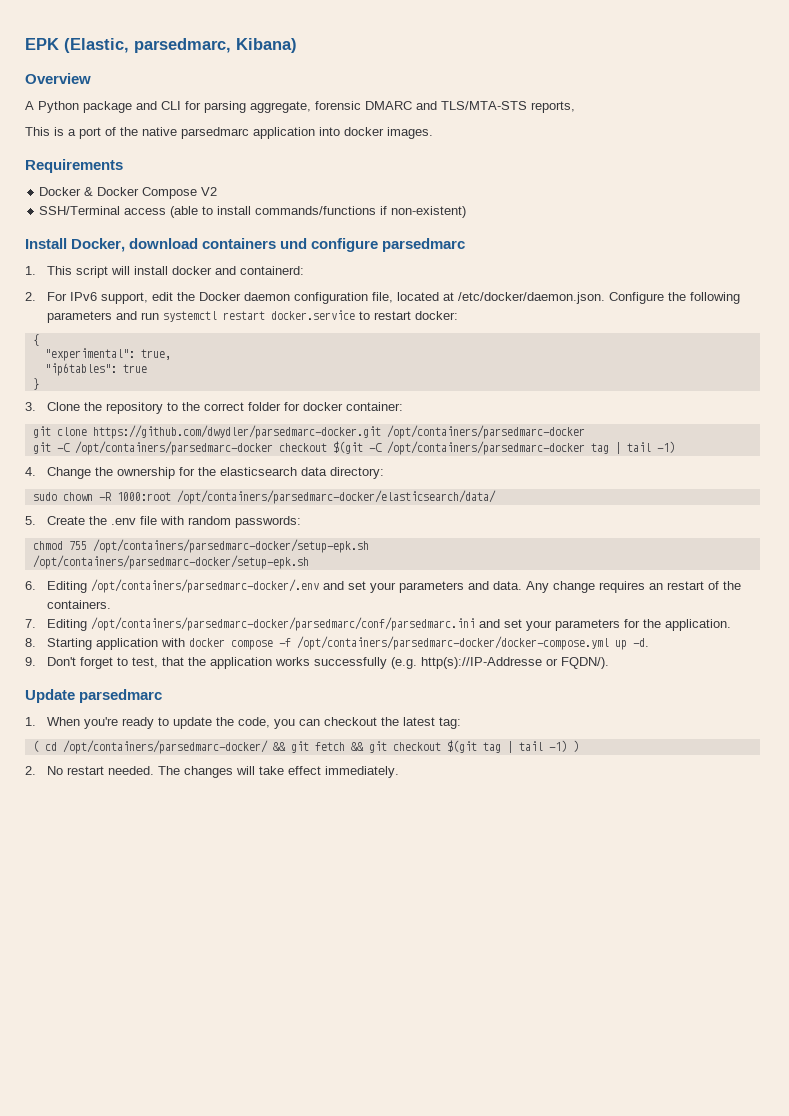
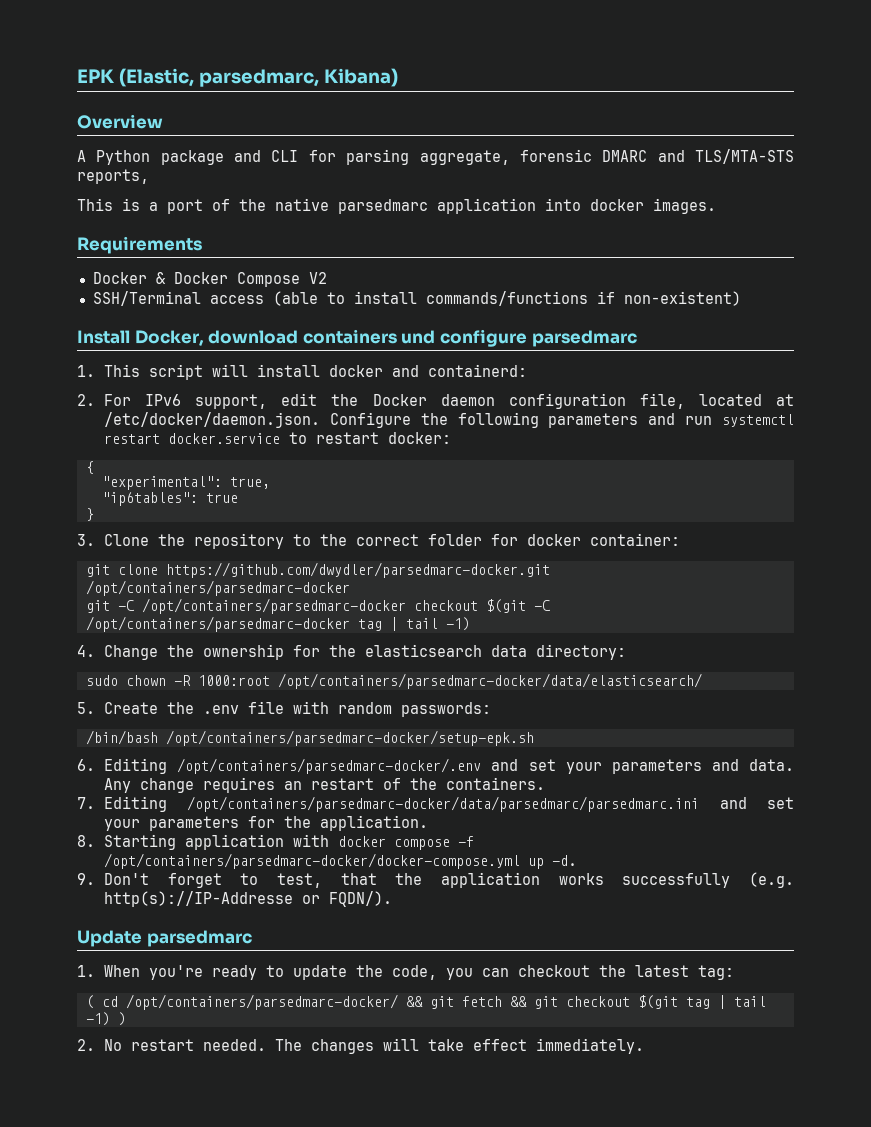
[176,490,496,504] /opt/containers/parsedmarc-docker/elasticsearch/data/ -> [277,673,702,689] /opt/containers/parsedmarc-docker/data/elasticsearch/
[32,539,369,553] chmod 755 /opt/containers/parsedmarc-docker/setup-epk.sh // -> [85,730,158,745] /bin/bash
[90,617,475,631] /opt/containers/parsedmarc-docker/parsedmarc/conf/parsedmarc.ini -> [187,796,700,812] /opt/containers/parsedmarc-docker/data/parsedmarc/parsedmarc.ini

